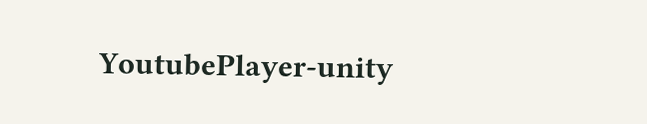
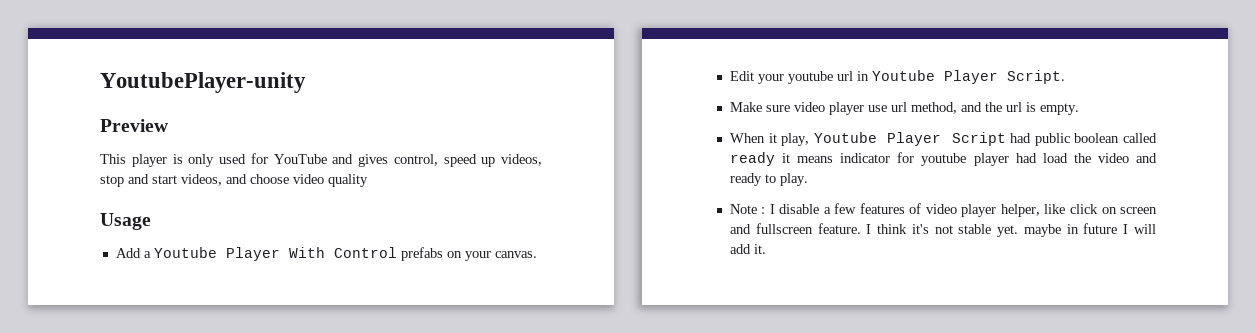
(395, 69) none -> [100,119,168,132] [100,153,542,167] [100,174,368,187] [100,213,151,230] [115,247,537,261] [729,70,1065,84] [729,102,1079,115] [729,132,1157,146] [729,152,1158,166] [729,173,808,186] [729,203,1157,217] [729,223,1156,237] [729,244,766,254] // Preview // This player is only used for YouTube and gives control, speed up videos, stop and start videos, and choose video quality // Usage // Add a Youtube Player With Control prefabs on your canvas. // Edit your youtube url in Youtube Player Script. // Make sure video player use url method, and the url is empty. // When it play, Youtube Player Script had public boolean called ready it means indicator for youtube player had load the video and ready to play. // Note : I disable a few features of video player helper, like click on screen and fullscreen feature. I think it's not stable yet. maybe in future I will add it.

